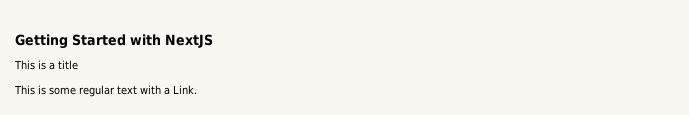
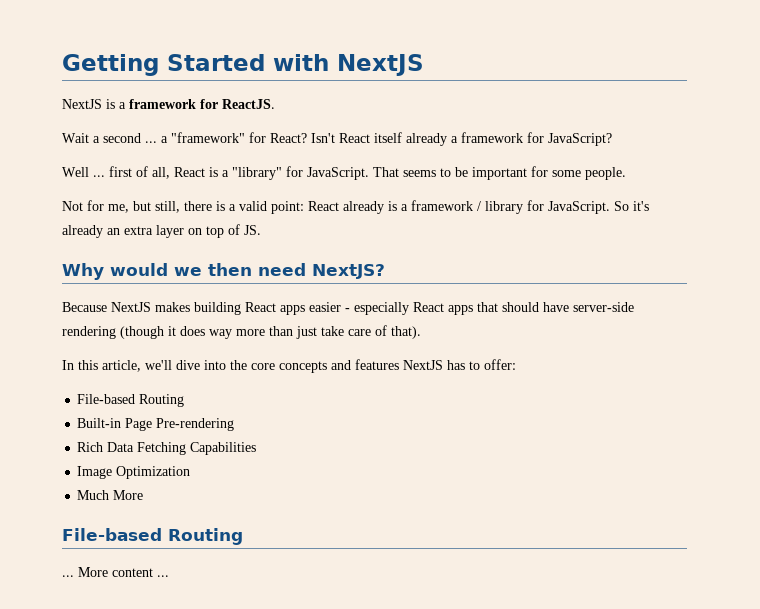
[14,60,78,70] [14,85,197,97] This is a title // This is some regular text with a Link. -> [62,99,275,109] [62,132,612,146] [62,166,626,180] [62,200,649,214] [62,224,261,238] [62,263,385,280] [62,302,634,315] [62,325,421,339] [62,359,516,373] [77,394,185,407] [77,418,235,431] [77,442,257,455] [77,466,191,479] [77,490,144,500] [62,528,243,545] [62,567,169,577] NextJS is a framework for ReactJS. // Wait a second ... a "framework" for React? Isn't React itself already a framework for JavaScript? // Well ... first of all, React is a "library" for JavaScript. That seems to be important for some people. // Not for me, but still, there is a valid point: React already is a framework / library for JavaScript. So it's already an extra layer on top of JS. // Why would we then need NextJS? // Because NextJS makes building React apps easier - especially React apps that should have server-side rendering (though it does way more than just take care of that). // In this article, we'll dive into the core concepts and features NextJS has to offer: // File-based Routing // Built-in Page Pre-rendering // Rich Data Fetching Capabilities // Image Optimization // Much More // File-based Routing // ... More content ...

